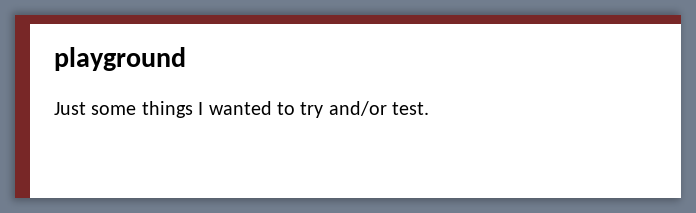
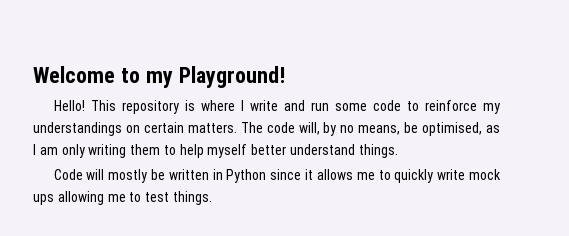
[54,47,186,71] [54,101,430,118] playground // Just some things I wanted to try and/or test. -> [33,66,285,88] [53,100,500,114] [33,122,501,136] [33,144,398,158] [53,169,501,183] [33,191,212,205] Welcome to my Playground! // Hello! This repository is where I write and run some code to reinforce my understandings on certain matters. The code will, by no means, be optimised, as I am only writing them to help myself better understand things. // Code will mostly be written in Python since it allows me to quickly write mock ups allowing me to test things.

